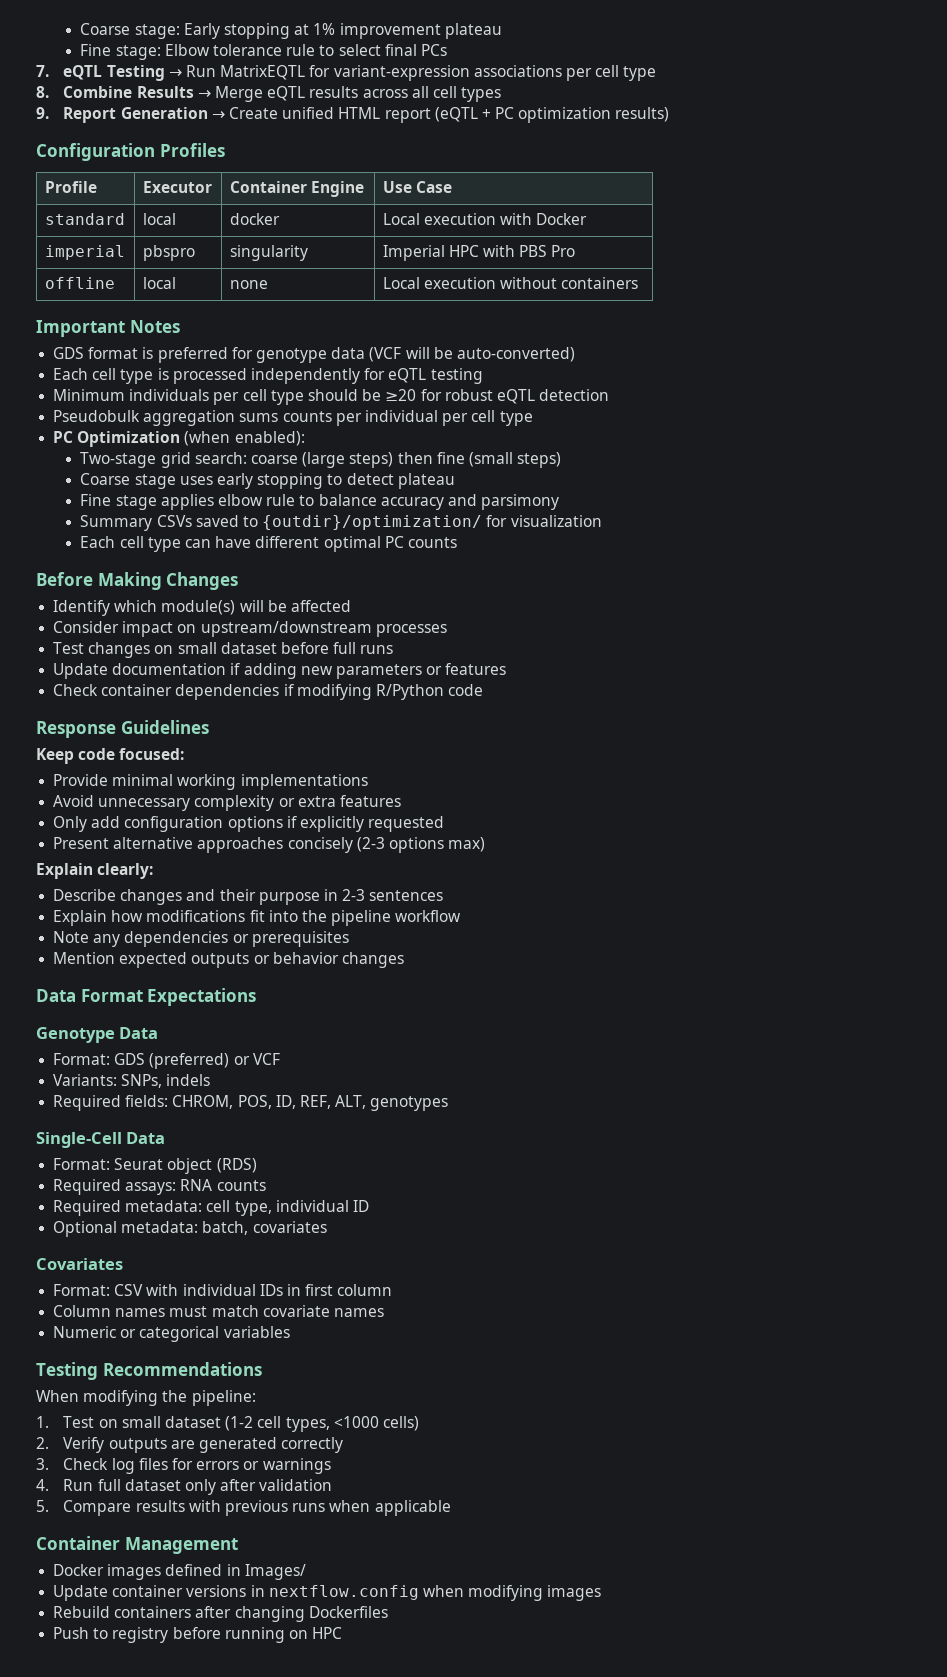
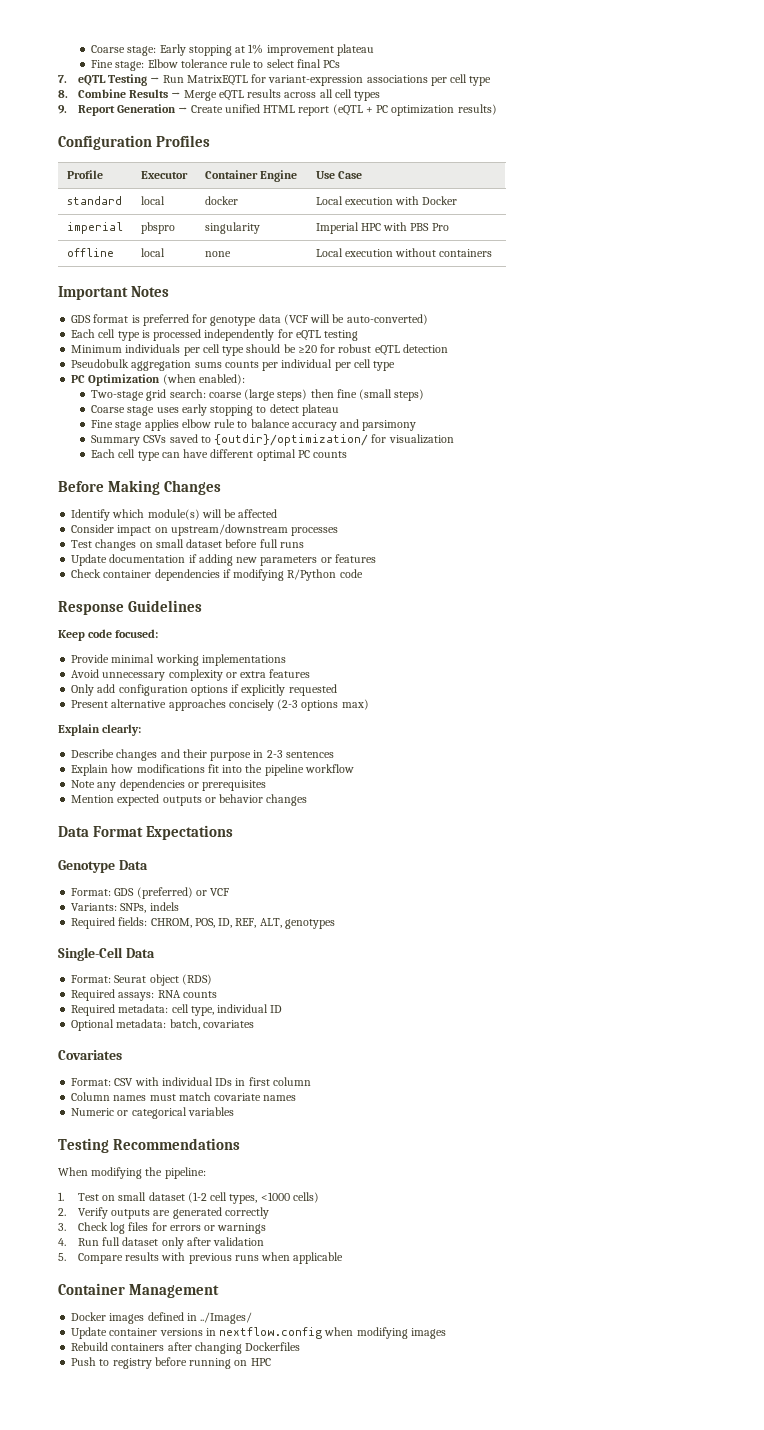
[244,1564,306,1580] Images/ -> [200,1312,253,1324] ../Images/

